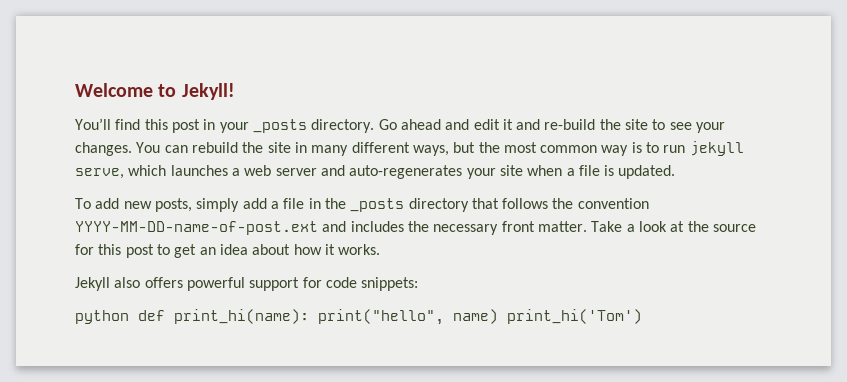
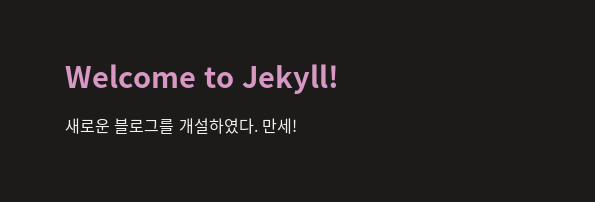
[75,118,726,133] [75,141,744,156] [75,165,676,179] [75,198,649,212] [75,221,756,235] [75,244,381,258] [75,277,419,291] [75,309,642,325] You’ll find this post in your _posts directory. Go ahead and edit it and re-build the site to see your changes. You can rebuild the site in many different ways, but the most common way is to run jekyll serve, which launches a web server and auto-regenerates your site when a file is updated. // To add new posts, simply add a file in the _posts directory that follows the convention YYYY-MM-DD-name-of-post.ext and includes the necessary front matter. Take a look at the source for this post to get an idea about how it works. // Jekyll also offers powerful support for code snippets: // python def print_hi(name): print("hello", name) print_hi('Tom') -> [65,118,297,134] 새로운 블로그를 개설하였다. 만세!

